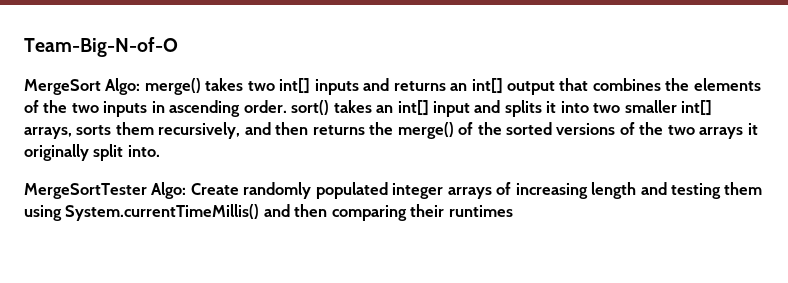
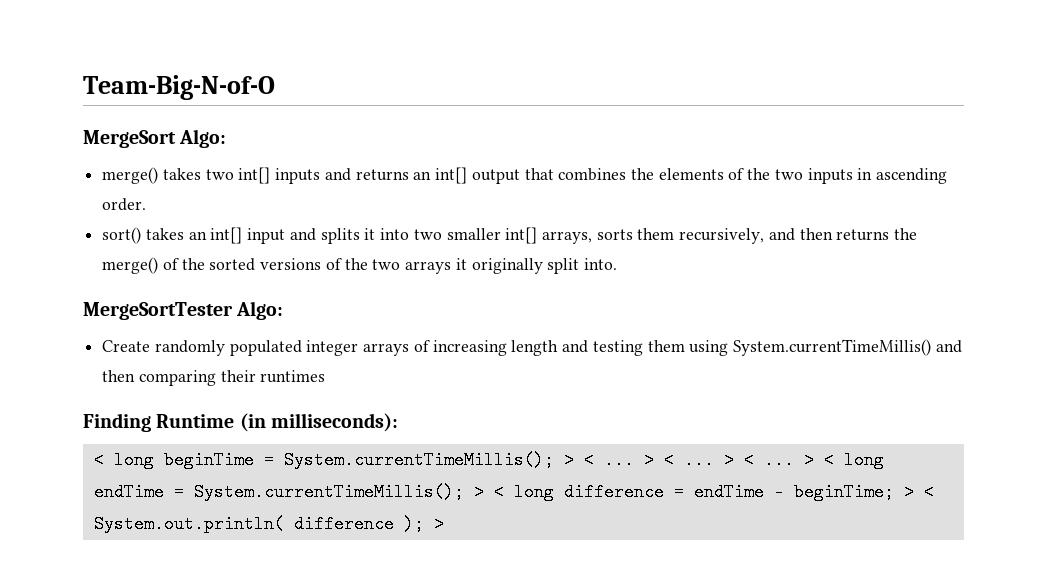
(141, 86) none -> (227, 138) //
(287, 106) none -> (147, 204) //
(187, 190) none -> (284, 310) //
(513, 211) none -> [83,413,398,432] [93,451,884,469] [93,483,934,501] [93,515,444,533] // Finding Runtime (in milliseconds): // < long beginTime = System.currentTimeMillis(); > < ... > < ... > < ... > < long endTime = System.currentTimeMillis(); > < long difference = endTime - beginTime; > < System.out.println( difference ); >

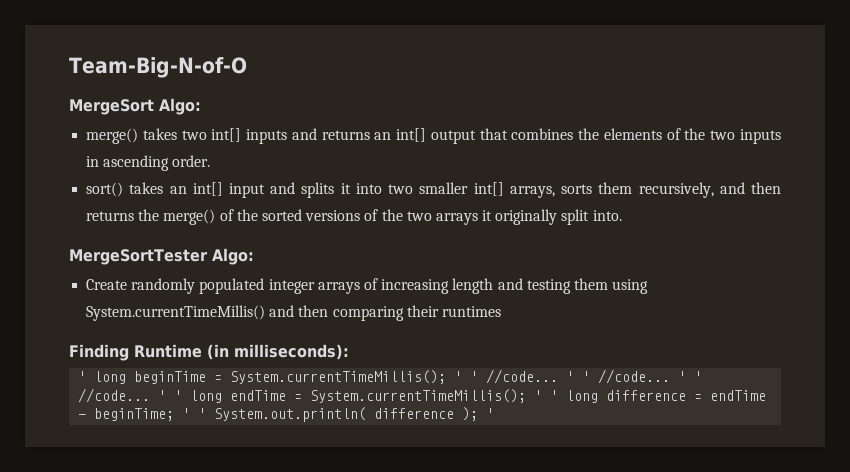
[93,451,104,469] < -> [78,371,87,382] '
[563,451,834,469] > < ... > < ... > < ... > < -> [454,369,703,384] [78,388,183,403] ' ' //code... ' ' //code... ' ' //code... ' '
[473,483,504,501] > < -> [534,390,559,401] ' '
[903,483,934,501] > < -> [182,408,207,419] ' '
[433,515,444,533] > -> [486,408,495,419] '

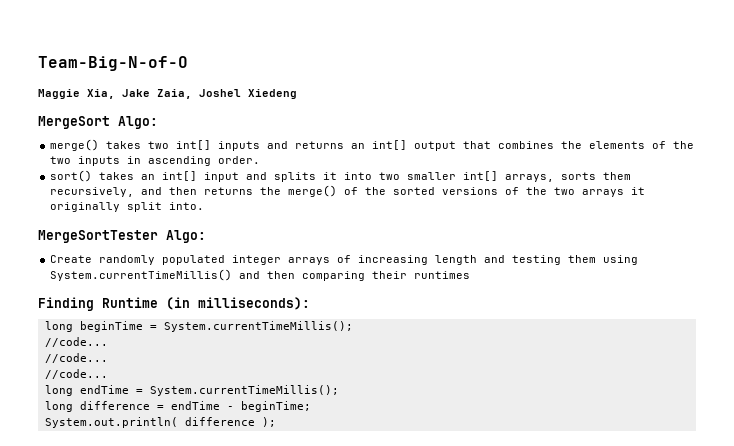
(247, 67) none -> [38,89,297,99] // Maggie Xia, Jake Zaia, Joshel Xiedeng
[78,371,87,382] ' -> (310, 303) none
[454,369,703,384] [78,388,183,403] ' ' //code... ' ' //code... ' ' //code... ' ' -> [44,337,108,347] [44,353,108,363] [44,369,108,379] // //code... // //code... // //code... //
[534,390,559,401] ' ' -> (339, 390) //
[182,408,207,419] ' ' -> (311, 406) //
[486,408,495,419] ' -> (276, 422) none

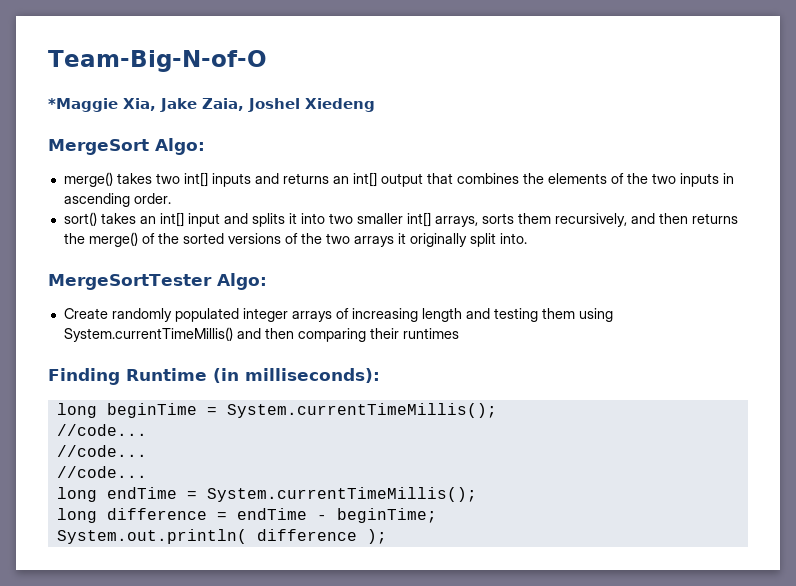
[38,89,80,99] Maggie -> [48,98,118,112] *Maggie

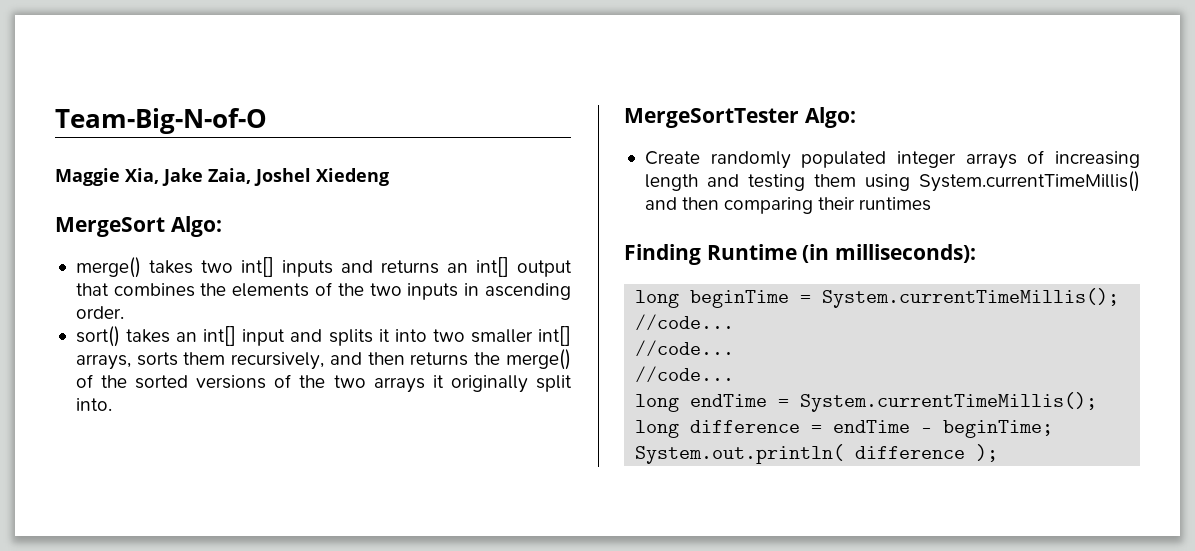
[48,98,118,112] *Maggie -> [55,168,120,186] Maggie

